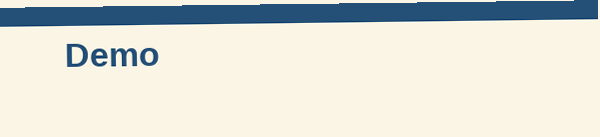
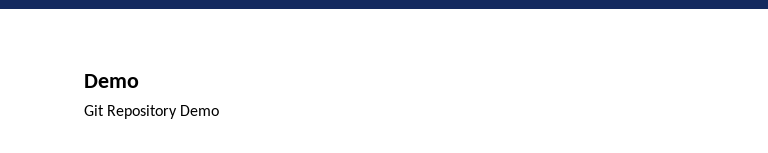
[64,42,160,67] Demo -> [84,74,139,88] [84,105,220,119] Demo // Git Repository Demo

